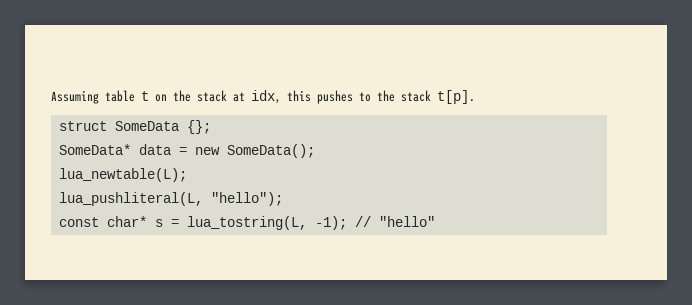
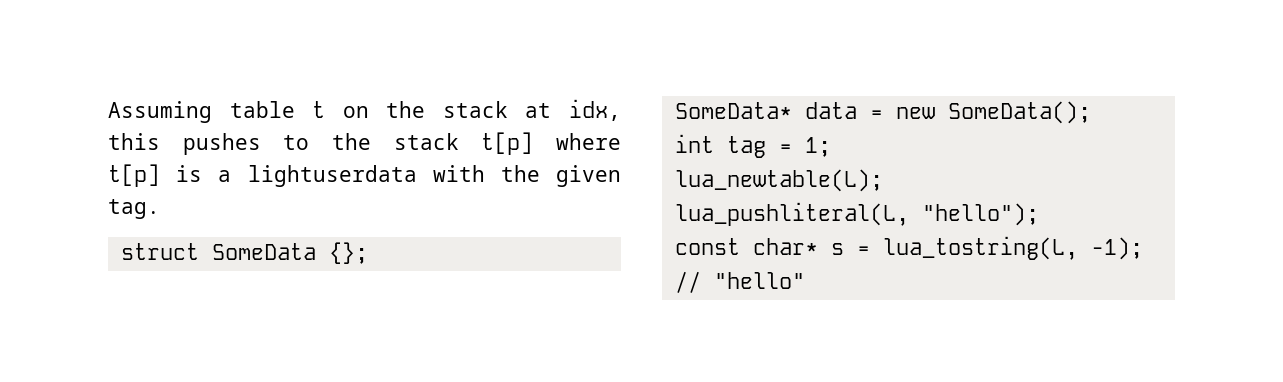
[437,90,475,104] t[p]. -> [481,132,621,155] [108,164,621,187] [108,199,160,219] t[p] where t[p] is a lightuserdata with the given tag.
(315, 151) none -> [674,134,831,158] // int tag = 1;

